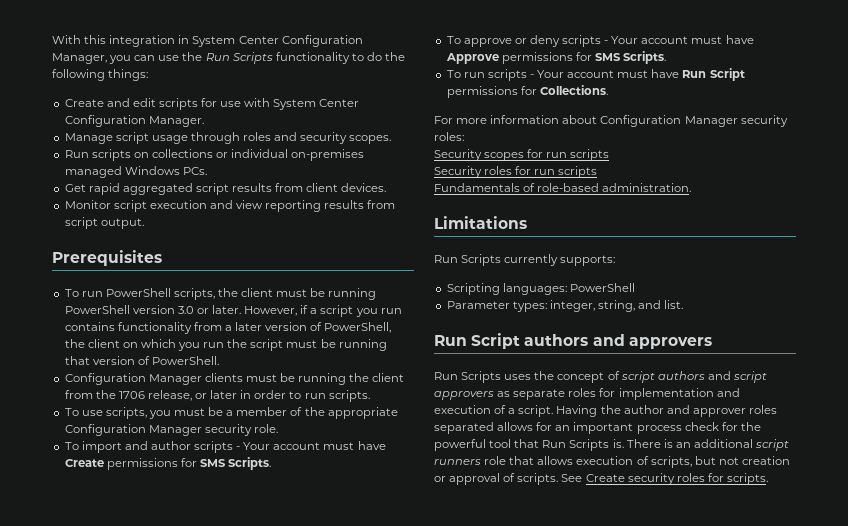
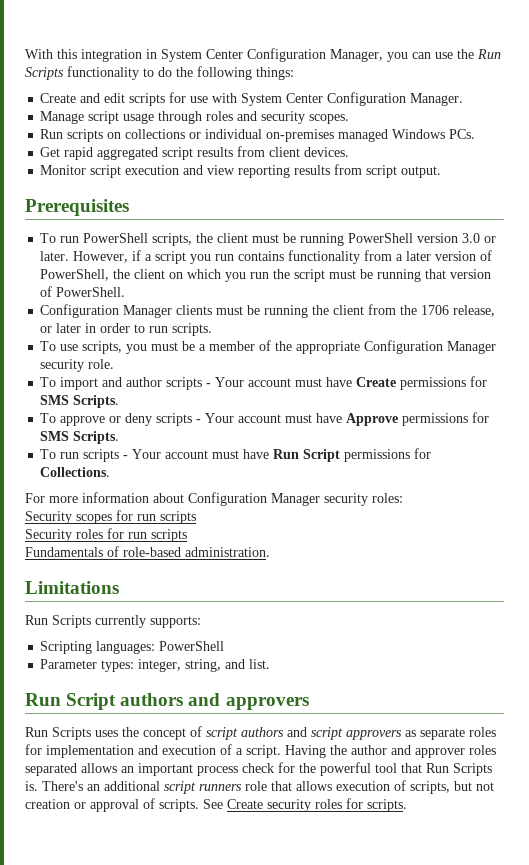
[536,422,553,431] for -> (117, 768) none
[626,439,673,448] There is -> [42,781,83,791] There's

